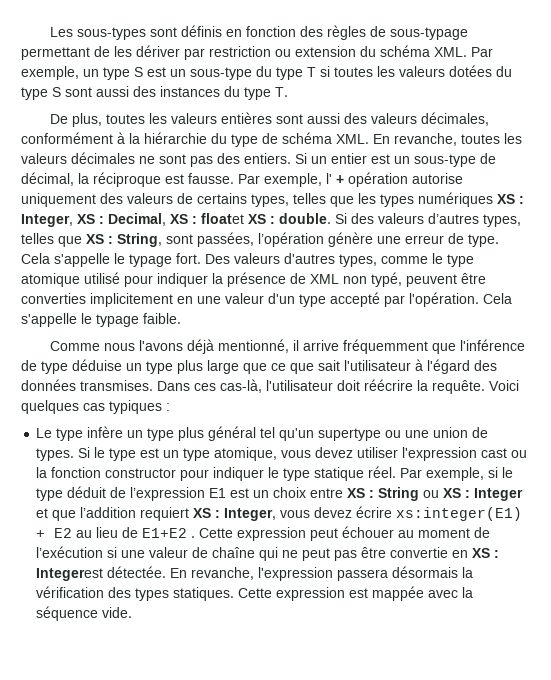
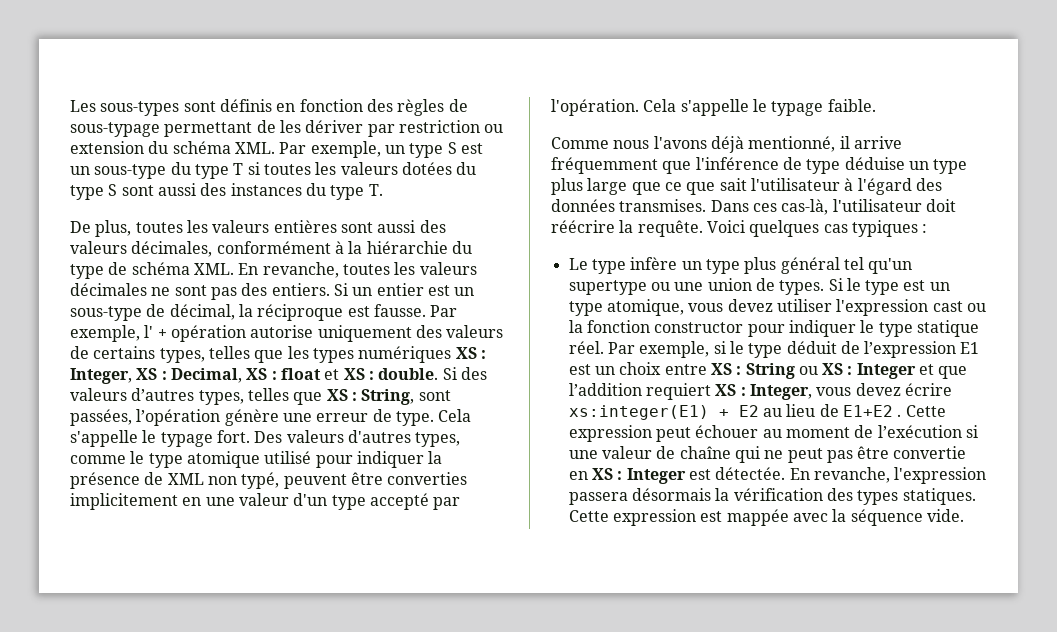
[201,213,244,224] floatet -> [280,368,340,380] float et
[36,568,104,581] Integerest -> [626,468,711,484] Integer est

